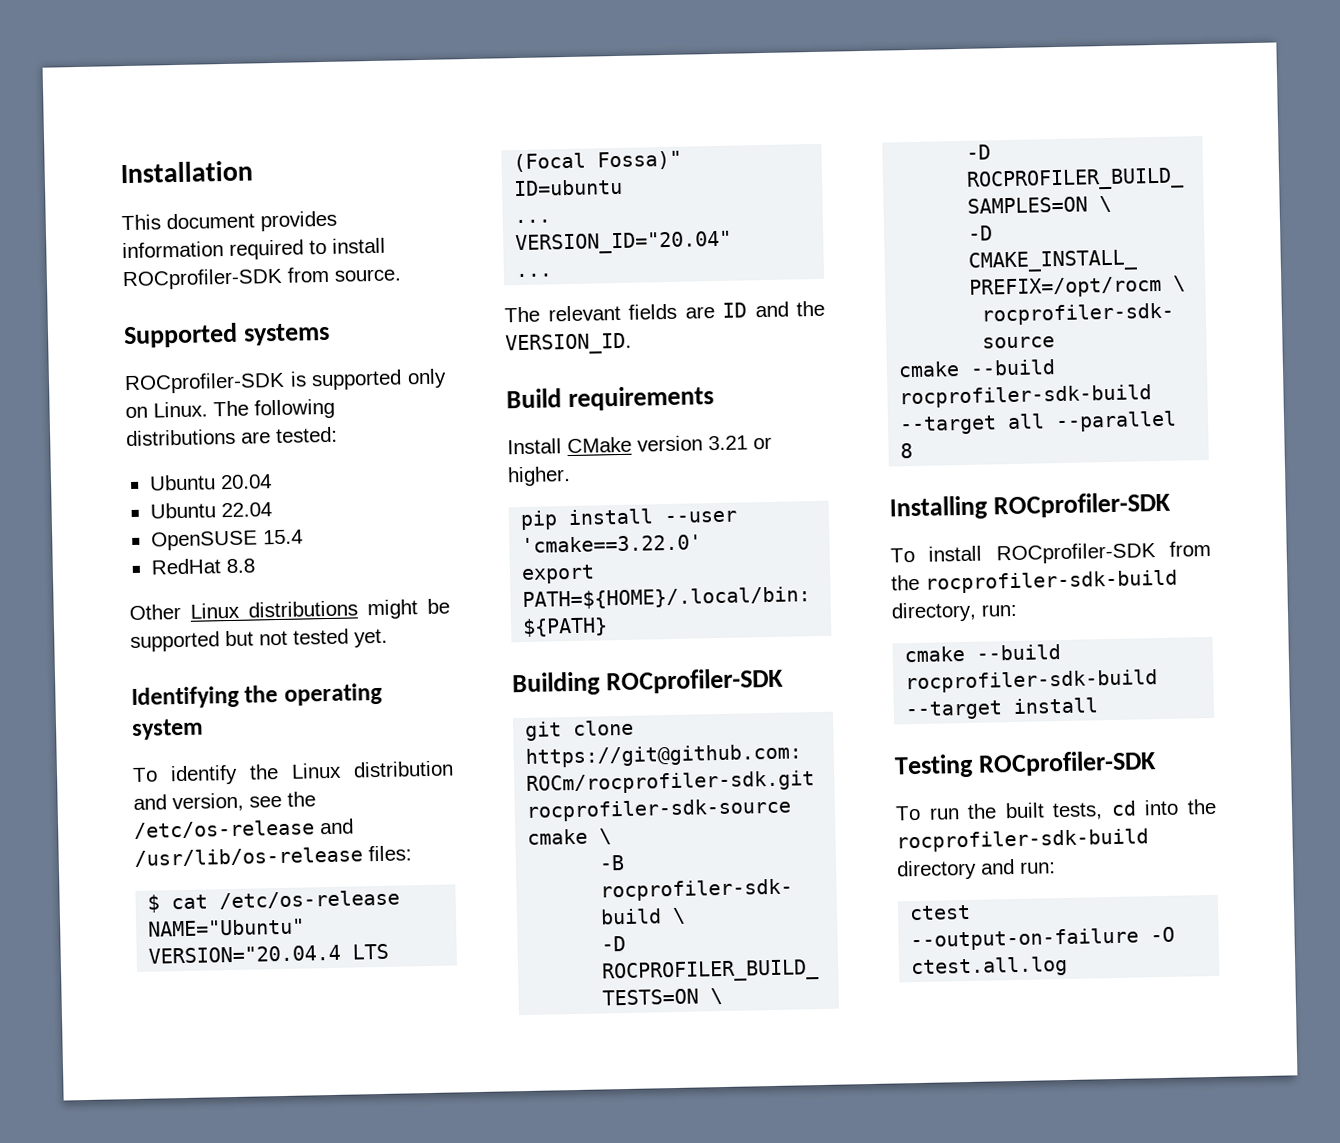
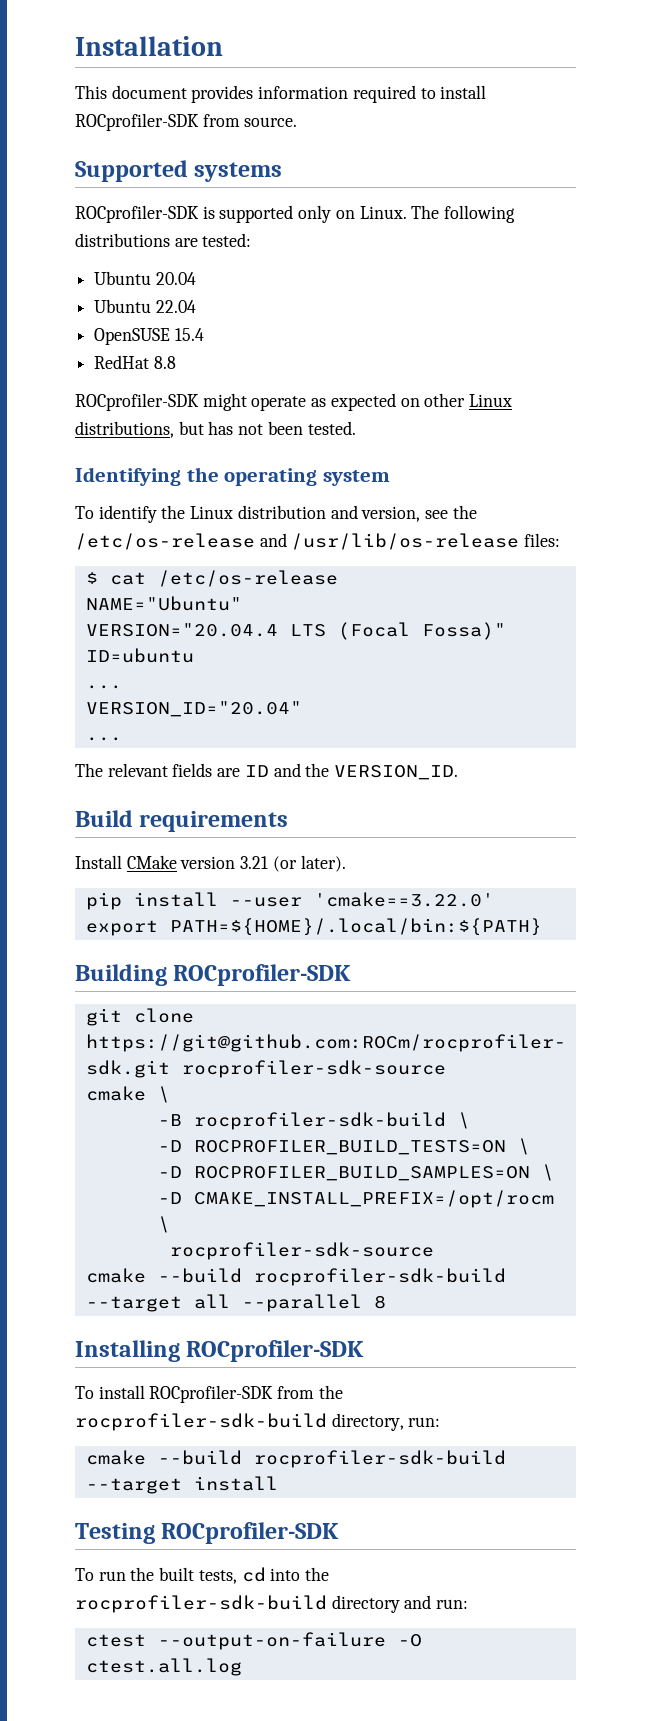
[129,598,450,621] [130,628,388,653] Other Linux distributions might be supported but not tested yet. -> [75,393,513,411] [75,421,356,438] ROCprofiler-SDK might operate as expected on other Linux distributions, but has not been tested.
[753,436,772,450] [507,466,571,487] or higher. -> [272,855,346,872] (or later).

